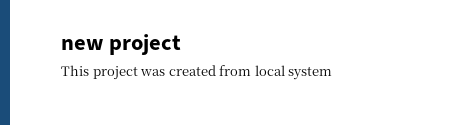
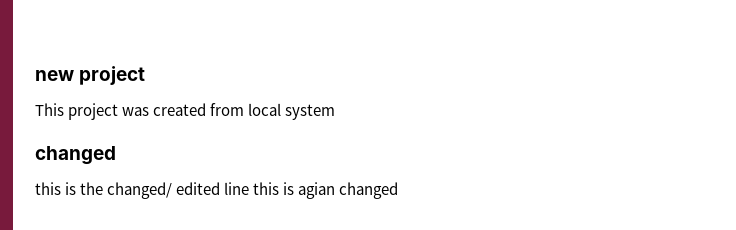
(333, 73) none -> [35,146,116,165] [35,182,399,199] // changed // this is the changed/ edited line this is agian changed

